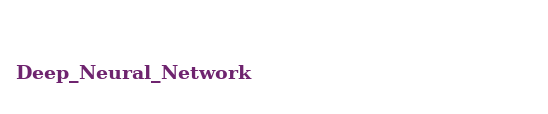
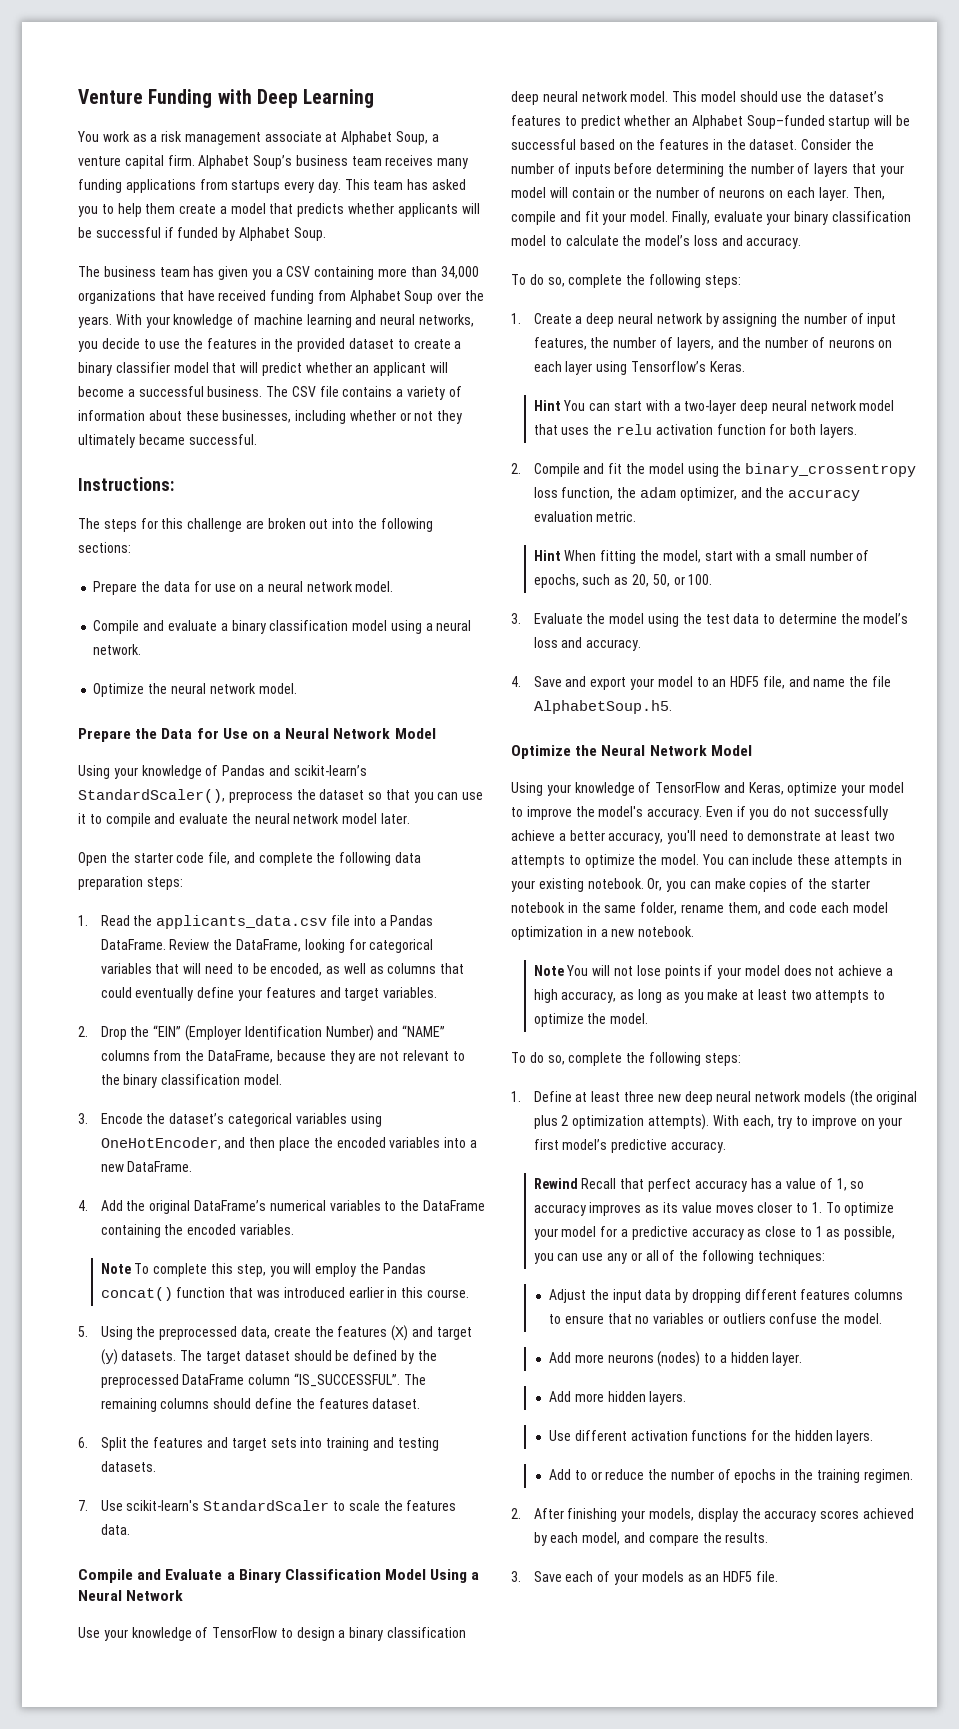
[16,65,252,83] Deep_Neural_Network -> [78,89,375,108] [77,131,439,145] [78,155,469,169] [78,179,467,193] [78,203,480,217] [78,227,326,241] [78,266,479,280] [78,290,485,304] [78,314,475,328] [78,338,462,352] [78,362,449,376] [78,386,462,400] [78,410,463,424] [78,434,257,448] [78,477,174,491] [78,518,433,532] [78,542,131,553] [93,581,394,595] [93,620,472,634] [93,644,142,655] [93,683,297,697] [78,728,436,742] [78,765,367,779] [78,789,484,803] [78,813,411,827] [78,852,422,866] [78,876,183,890] [78,915,434,929] [100,939,434,953] [100,963,465,976] [100,987,438,1001] [78,1025,446,1041] [100,1050,465,1064] [100,1074,282,1088] [78,1113,382,1127] [100,1137,477,1151] [100,1161,193,1172] [78,1200,485,1214] [100,1224,294,1238] [100,1263,426,1277] [100,1287,469,1301] [78,1325,472,1341] [100,1349,437,1365] [100,1373,426,1388] [100,1398,421,1412] [78,1437,439,1451] [100,1461,156,1472] [78,1500,457,1511] [100,1524,130,1535] [78,1569,480,1583] [78,1590,184,1601] [78,1627,467,1641] [511,91,885,105] [511,115,911,129] [511,139,875,150] [511,163,904,177] [511,187,885,201] [511,211,912,225] [511,235,802,249] [511,274,741,288] [511,313,897,327] [533,337,893,351] [533,361,745,375] [533,400,895,414] [533,424,857,438] [511,463,917,477] [533,487,861,501] [533,511,637,522] [533,550,870,564] [533,574,713,588] [511,613,909,627] [533,637,642,651] [511,676,891,690] [533,700,672,714] [511,745,752,759] [511,782,905,796] [511,806,888,820] [511,830,895,844] [511,854,902,868] [511,878,870,892] [511,902,888,915] [511,926,695,940] [533,965,893,979] [533,989,886,1003] [533,1013,649,1027] [511,1052,741,1066] [511,1090,918,1106] [533,1114,903,1130] [533,1139,726,1153] [533,1178,865,1192] [533,1202,895,1216] [533,1226,896,1240] [533,1250,825,1264] [549,1289,904,1303] [549,1313,883,1324] [549,1351,803,1367] [549,1391,687,1405] [549,1430,874,1444] [549,1469,913,1483] [511,1508,914,1522] [533,1532,769,1546] [511,1571,778,1585] Venture Funding with Deep Learning // You work as a risk management associate at Alphabet Soup, a venture capital firm. Alphabet Soup’s business team receives many funding applications from startups every day. This team has asked you to help them create a model that predicts whether applicants will be successful if funded by Alphabet Soup. // The business team has given you a CSV containing more than 34,000 organizations that have received funding from Alphabet Soup over the years. With your knowledge of machine learning and neural networks, you decide to use the features in the provided dataset to create a binary classifier model that will predict whether an applicant will become a successful business. The CSV file contains a variety of information about these businesses, including whether or not they ultimately became successful. // Instructions: // The steps for this challenge are broken out into the following sections: // Prepare the data for use on a neural network model. // Compile and evaluate a binary classification model using a neural network. // Optimize the neural network model. // Prepare the Data for Use on a Neural Network Model // Using your knowledge of Pandas and scikit-learn’s StandardScaler(), preprocess the dataset so that you can use it to compile and evaluate the neural network model later. // Open the starter code file, and complete the following data preparation steps: // 1. Read the applicants_data.csv file into a Pandas DataFrame. Review the DataFrame, looking for categorical variables that will need to be encoded, as well as columns that could eventually define your features and target variables. // 2. Drop the “EIN” (Employer Identification Number) and “NAME” columns from the DataFrame, because they are not relevant to the binary classification model. // 3. Encode the dataset’s categorical variables using OneHotEncoder, and then place the encoded variables into a new DataFrame. // 4. Add the original DataFrame’s numerical variables to the DataFrame containing the encoded variables. // Note To complete this step, you will employ the Pandas concat() function that was introduced earlier in this course. // 5. Using the preprocessed data, create the features (X) and target (y) datasets. The target dataset should be defined by the preprocessed DataFrame column “IS_SUCCESSFUL”. The remaining columns should define the features dataset. // 6. Split the features and target sets into training and testing datasets. // 7. Use scikit-learn's StandardScaler to scale the features data. // Compile and Evaluate a Binary Classification Model Using a Neural Network // Use your knowledge of TensorFlow to design a binary classification deep neural network model. This model should use the dataset’s features to predict whether an Alphabet Soup–funded startup will be successful based on the features in the dataset. Consider the number of inputs before determining the number of layers that your model will contain or the number of neurons on each layer. Then, compile and fit your model. Finally, evaluate your binary classification model to calculate the model’s loss and accuracy. // To do so, complete the following steps: // 1. Create a deep neural network by assigning the number of input features, the number of layers, and the number of neurons on each layer using Tensorflow’s Keras. // Hint You can start with a two-layer deep neural network model that uses the relu activation function for both layers. // 2. Compile and fit the model using the binary_crossentropy loss function, the adam optimizer, and the accuracy evaluation metric. // Hint When fitting the model, start with a small number of epochs, such as 20, 50, or 100. // 3. Evaluate the model using the test data to determine the model’s loss and accuracy. // 4. Save and export your model to an HDF5 file, and name the file AlphabetSoup.h5. // Optimize the Neural Network Model // Using your knowledge of TensorFlow and Keras, optimize your model to improve the model's accuracy. Even if you do not successfully achieve a better accuracy, you'll need to demonstrate at least two attempts to optimize the model. You can include these attempts in your existing notebook. Or, you can make copies of the starter notebook in the same folder, rename them, and code each model optimization in a new notebook. // Note You will not lose points if your model does not achieve a high accuracy, as long as you make at least two attempts to optimize the model. // To do so, complete the following steps: // 1. Define at least three new deep neural network models (the original plus 2 optimization attempts). With each, try to improve on your first model’s predictive accuracy. // Rewind Recall that perfect accuracy has a value of 1, so accuracy improves as its value moves closer to 1. To optimize your model for a predictive accuracy as close to 1 as possible, you can use any or all of the following techniques: // Adjust the input data by dropping different features columns to ensure that no variables or outliers confuse the model. // Add more neurons (nodes) to a hidden layer. // Add more hidden layers. // Use different activation functions for the hidden layers. // Add to or reduce the number of epochs in the training regimen. // 2. After finishing your models, display the accuracy scores achieved by each model, and compare the results. // 3. Save each of your models as an HDF5 file.

